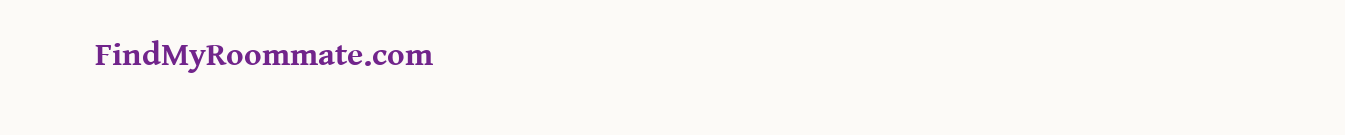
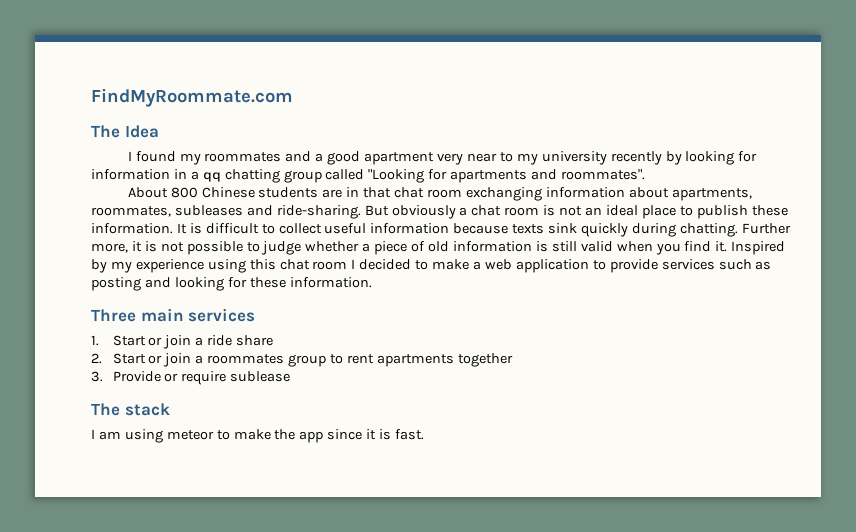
(433, 56) none -> [91,125,159,138] [127,151,758,165] [91,169,646,183] [127,187,752,201] [91,205,788,219] [91,223,791,237] [91,241,786,255] [91,259,772,273] [91,277,372,291] [91,308,256,322] [91,335,274,349] [91,353,513,367] [91,371,291,385] [91,403,170,416] [91,429,425,443] // The Idea // I found my roommates and a good apartment very near to my university recently by looking for information in a qq chatting group called "Looking for apartments and roommates". // About 800 Chinese students are in that chat room exchanging information about apartments, roommates, subleases and ride-sharing. But obviously a chat room is not an ideal place to publish these information. It is difficult to collect useful information because texts sink quickly during chatting. Further more, it is not possible to judge whether a piece of old information is still valid when you find it. Inspired by my experience using this chat room I decided to make a web application to provide services such as posting and looking for these information. // Three main services // 1. Start or join a ride share // 2. Start or join a roommates group to rent apartments together // 3. Provide or require sublease // The stack // I am using meteor to make the app since it is fast.

